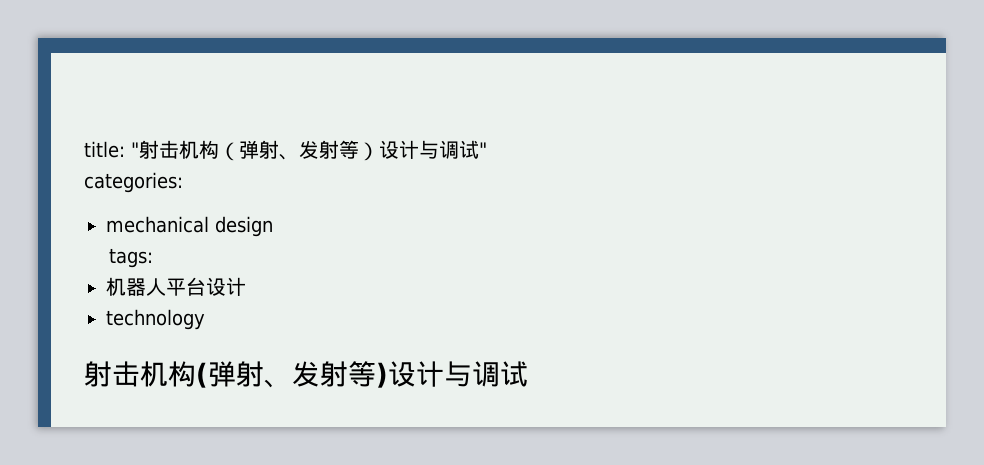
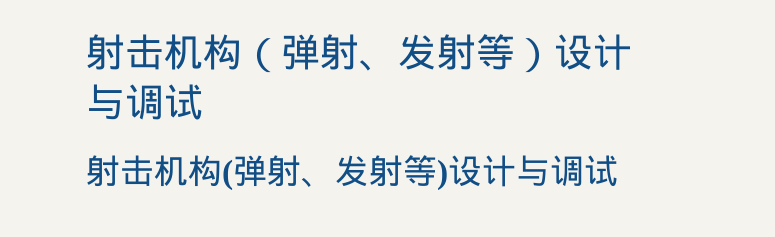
[84,140,487,161] [84,172,183,193] [106,216,273,237] [109,248,154,268] [106,277,246,296] [106,309,205,330] title: "射击机构（弹射、发射等）设计与调试" // categories: // mechanical design // tags: // 机器人平台设计 // technology -> [86,34,632,73] [86,84,203,120] 射击机构（弹射、发射等）设计与调试

